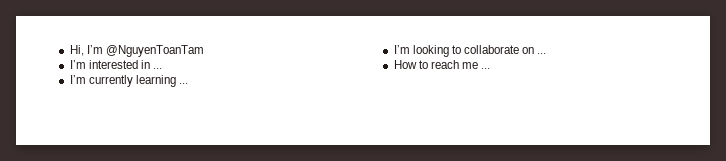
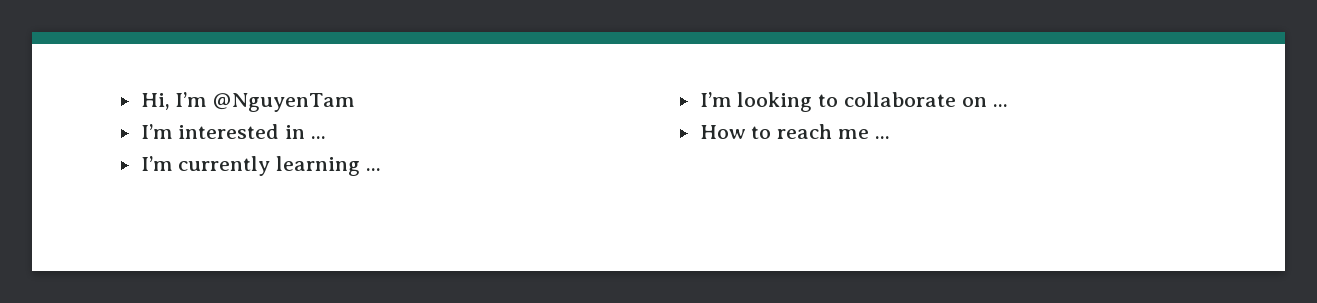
[105,45,204,57] @NguyenToanTam -> [213,93,356,112] @NguyenTam

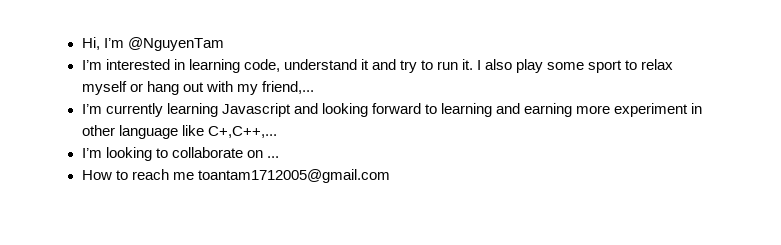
[311,136,327,139] [140,156,382,176] ... // I’m currently learning ... -> [188,59,674,73] [81,81,314,95] [81,103,703,117] [81,125,277,139] learning code, understand it and try to run it. I also play some sport to relax myself or hang out with my friend,... // I’m currently learning Javascript and looking forward to learning and earning more experiment in other language like C+,C++,...
[874,136,890,139] ... -> [197,169,390,183] toantam1712005@gmail.com

